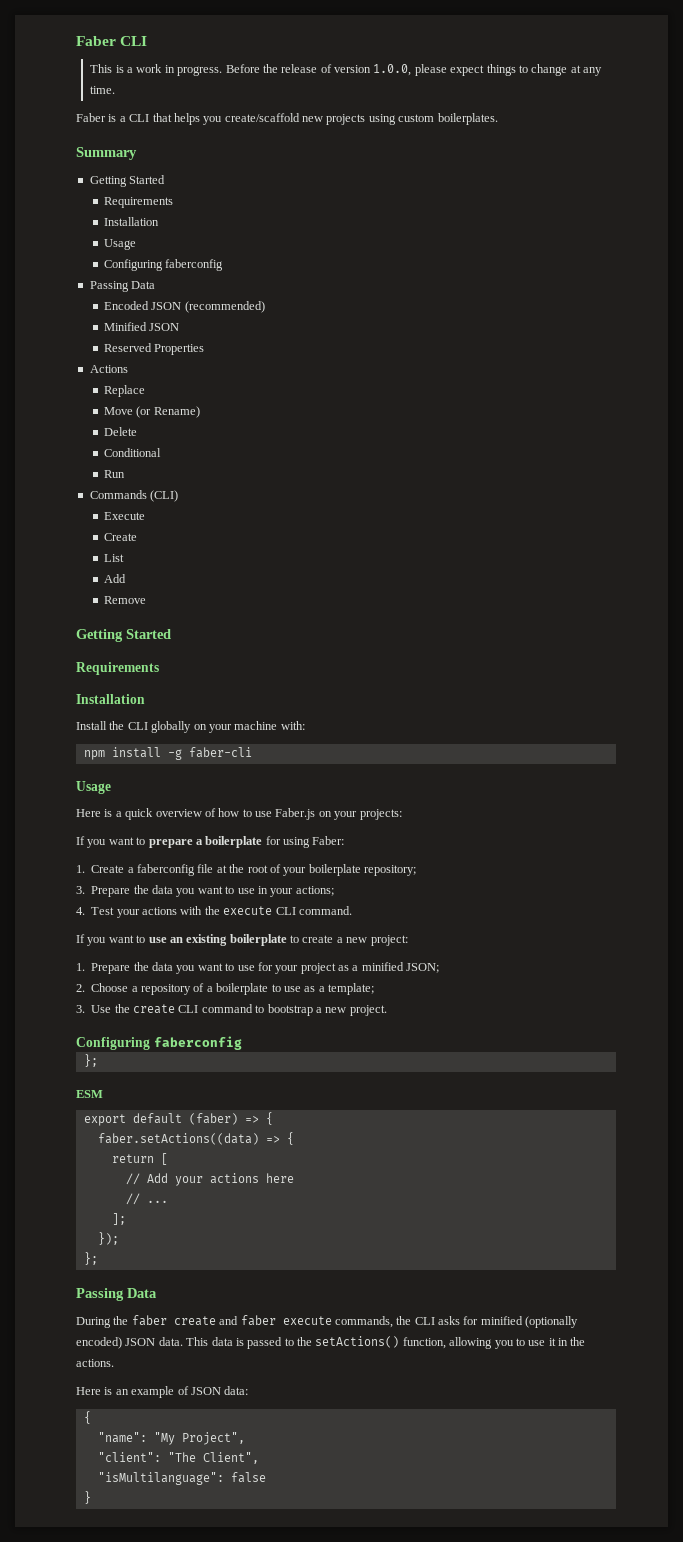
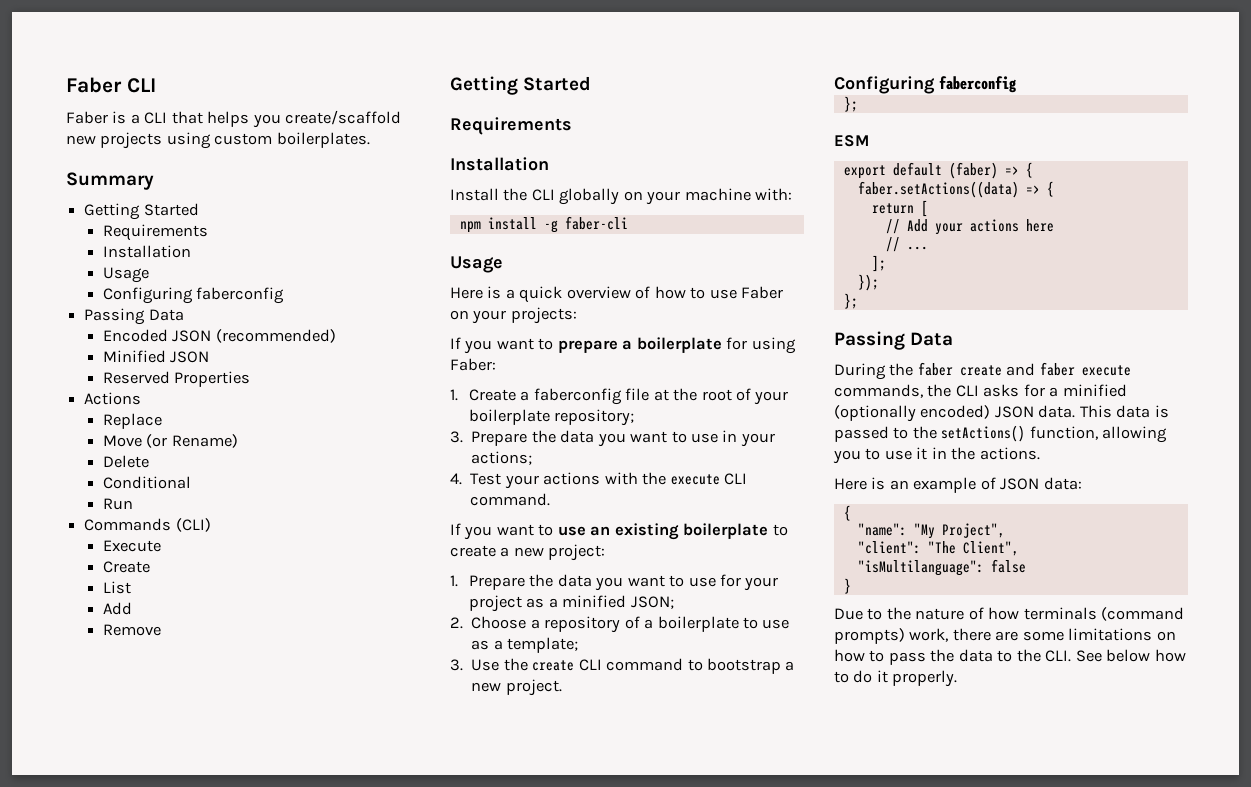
[90,64,602,76] [90,86,116,94] // This is a work in progress. Before the release of version 1.0.0, please expect things to change at any time. -> (156, 85) none
[275,808,316,820] Faber.js -> [741,286,784,299] Faber
(479, 1320) none -> [1049,387,1059,397] a
(91, 1497) none -> [834,607,1185,621] [834,628,1176,644] [834,649,1186,665] [834,670,958,687] // Due to the nature of how terminals (command prompts) work, there are some limitations on how to pass the data to the CLI. See below how to do it properly.

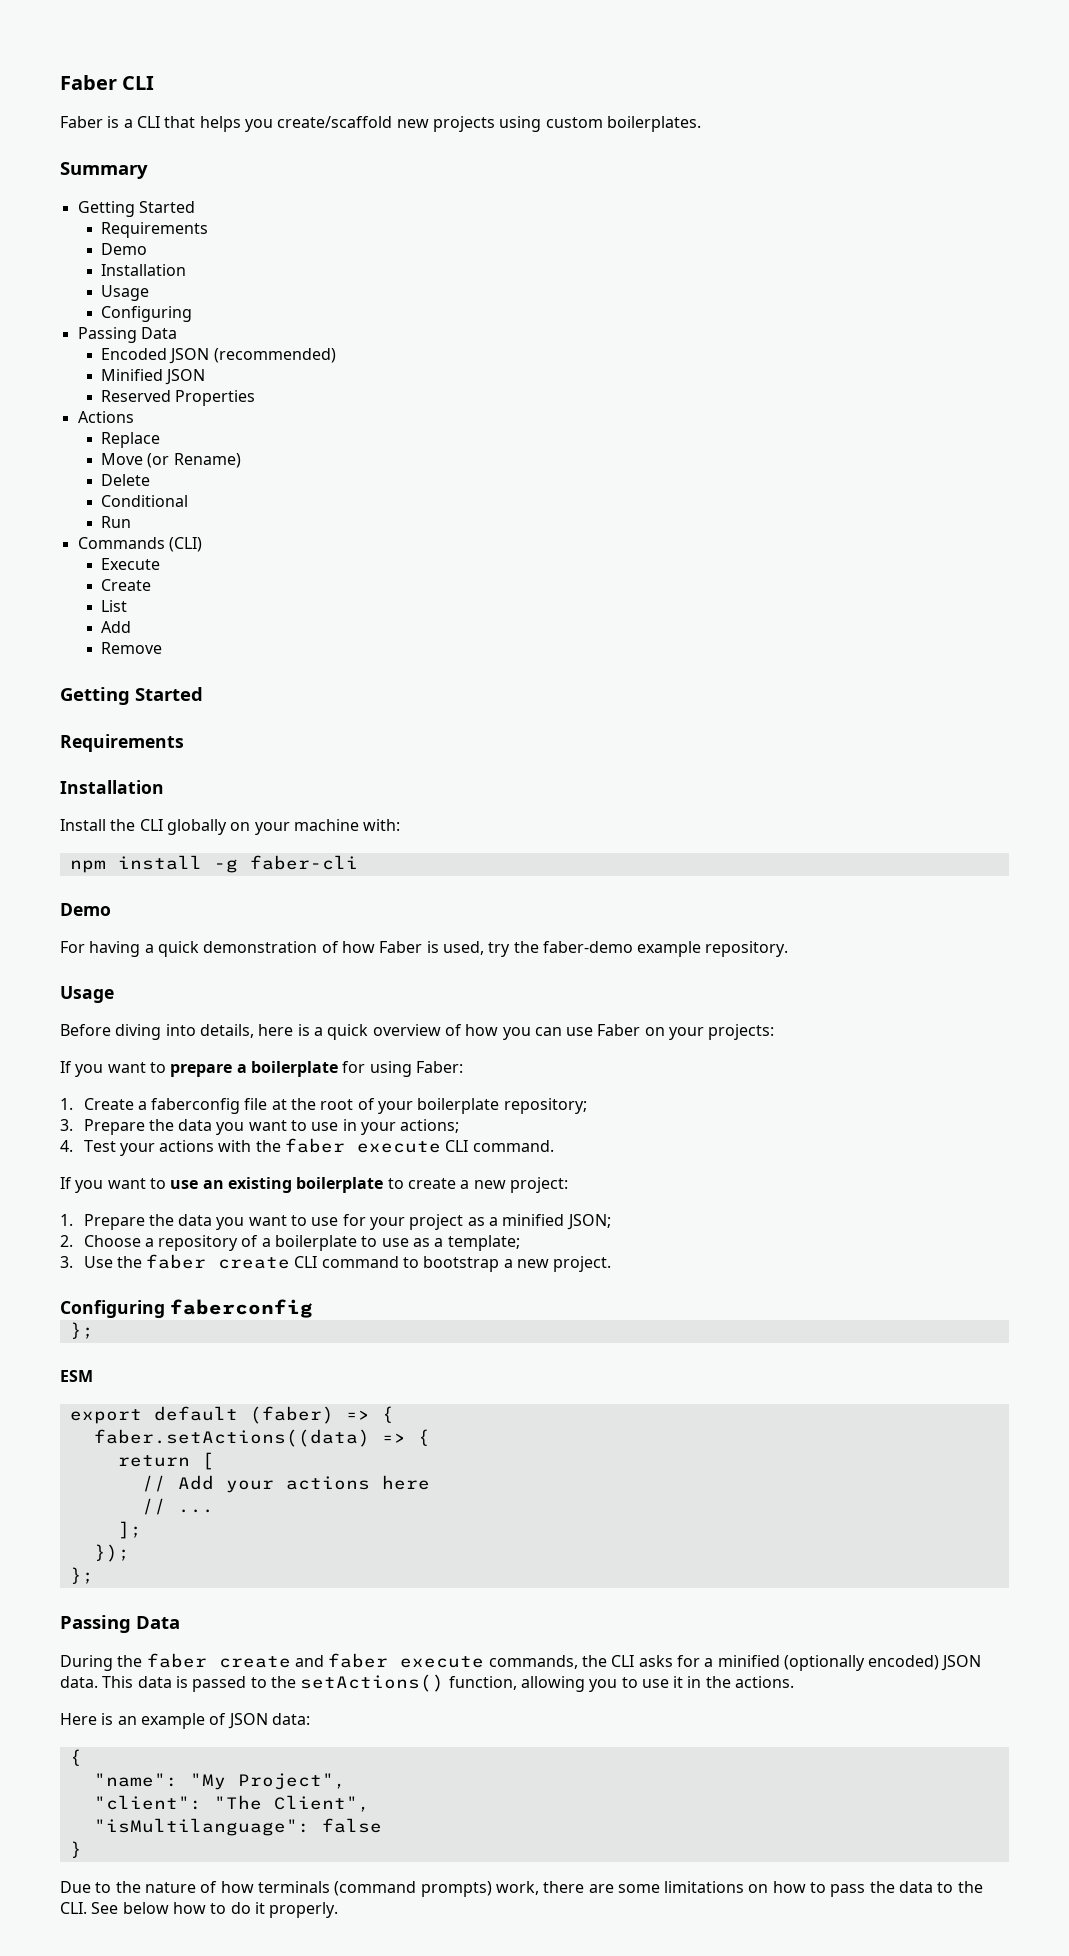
(208, 232) none -> [101,243,148,255] // Demo
[196,287,285,304] faberconfig -> (193, 314) none
[450,256,503,273] [450,287,483,299] Usage // Here -> [60,903,111,916] [60,941,789,957] [60,986,114,1003] [60,1024,294,1040] Demo // For having a quick demonstration of how Faber is used, try the faber-demo example repository. // Usage // Before diving into details, here
[690,287,706,299] to -> [502,1027,562,1040] you can
(667, 478) none -> [285,1138,346,1153] faber
(528, 664) none -> [146,1254,207,1269] faber

